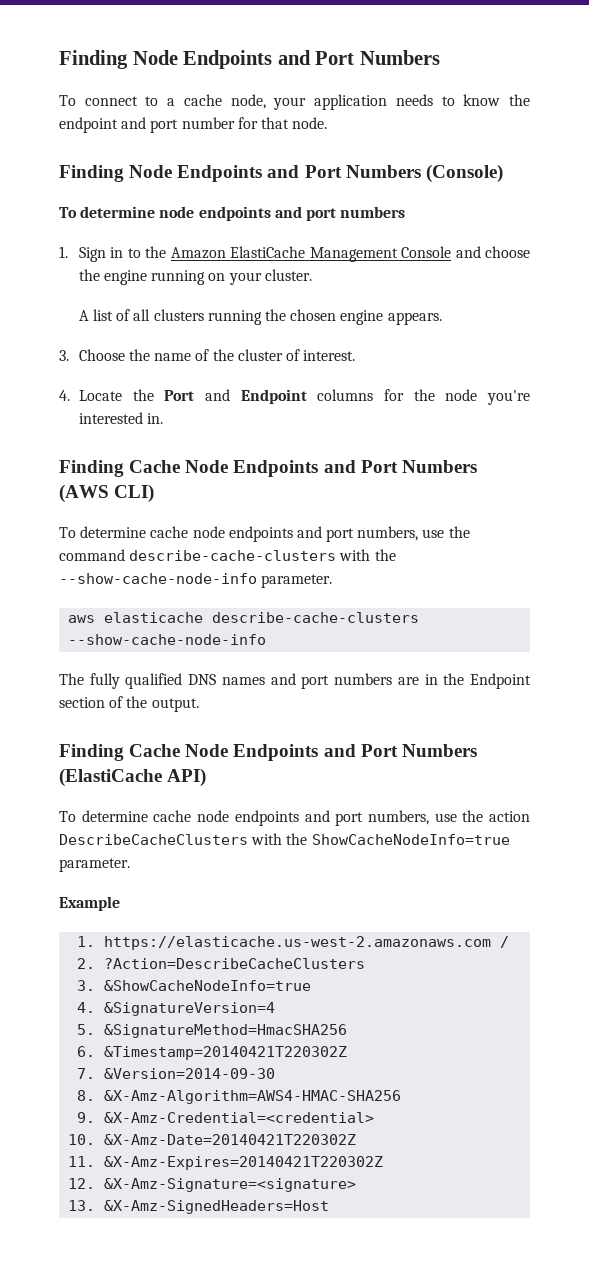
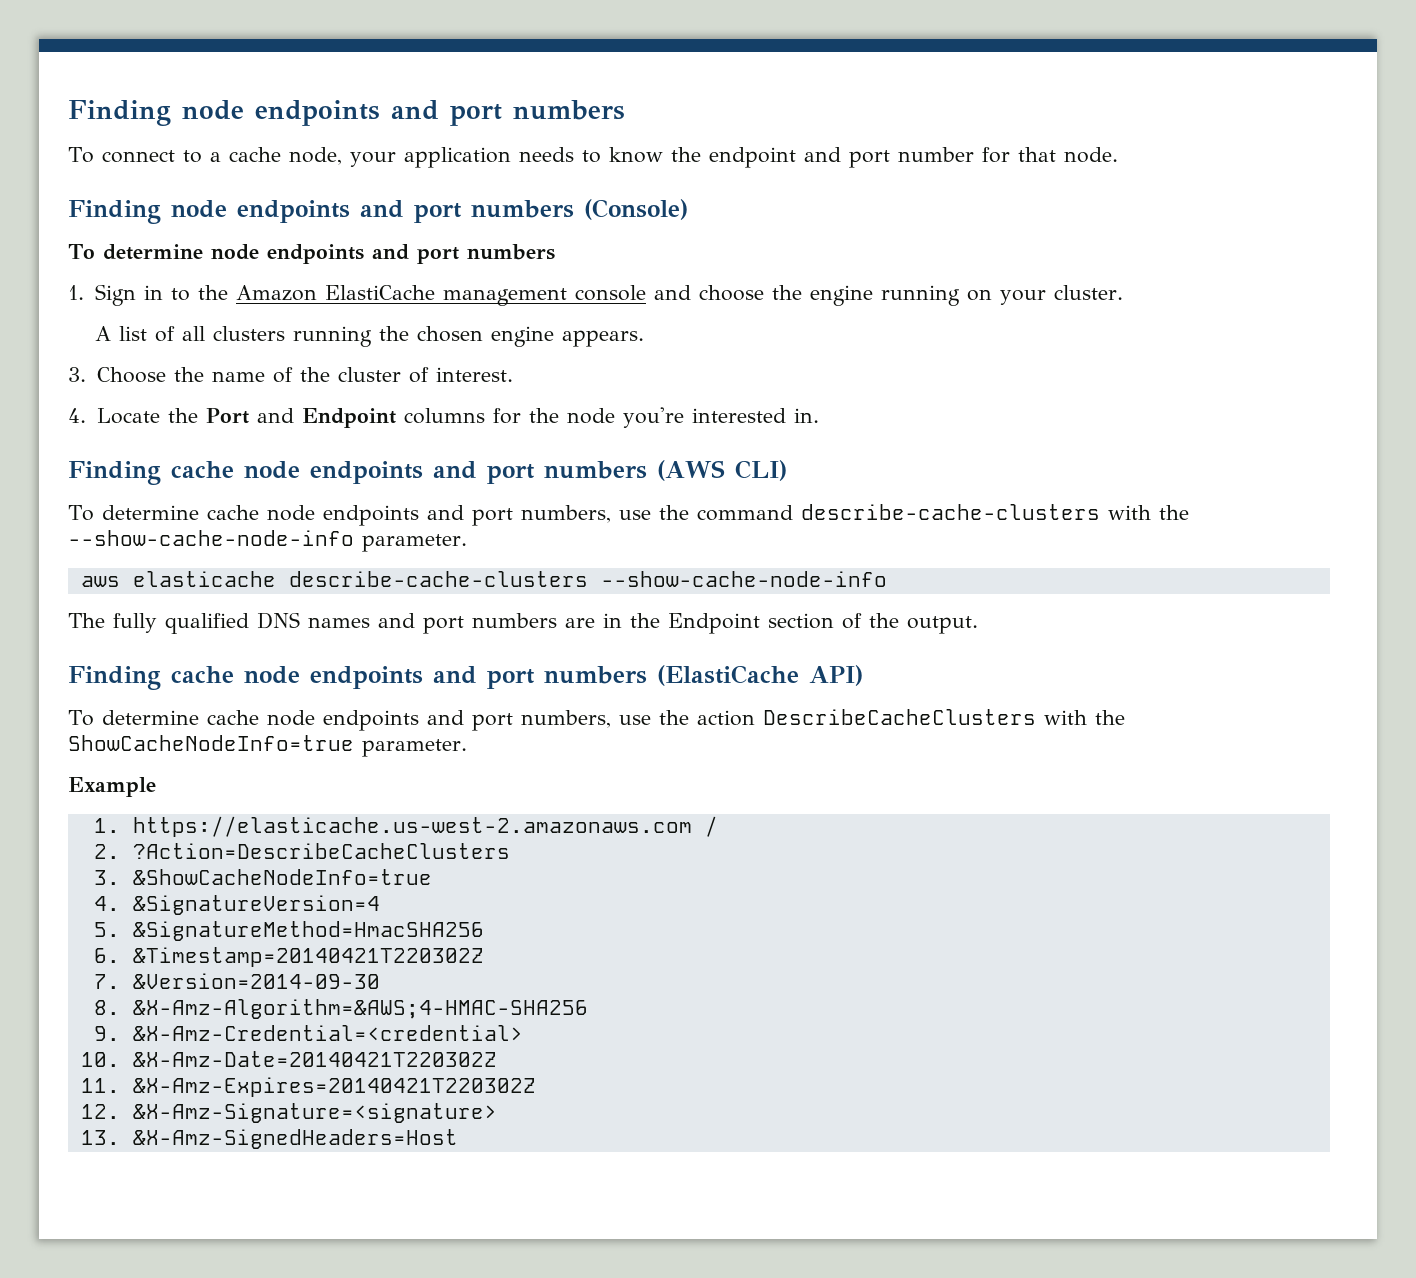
[59,50,440,69] Finding Node Endpoints and Port Numbers -> [68,100,625,126] Finding node endpoints and port numbers
[129,165,421,182] Node Endpoints and Port Numbers -> [171,200,574,223] node endpoints and port numbers
[309,246,452,262] Management Console -> [443,285,647,306] management console
[129,460,477,477] Cache Node Endpoints and Port Numbers -> [171,461,647,484] cache node endpoints and port numbers
[129,744,477,761] Cache Node Endpoints and Port Numbers -> [171,666,647,689] cache node endpoints and port numbers
[104,1090,402,1104] &X-Amz-Algorithm=AWS4-HMAC-SHA256 -> [132,999,588,1019] &X-Amz-Algorithm=&AWS;4-HMAC-SHA256

